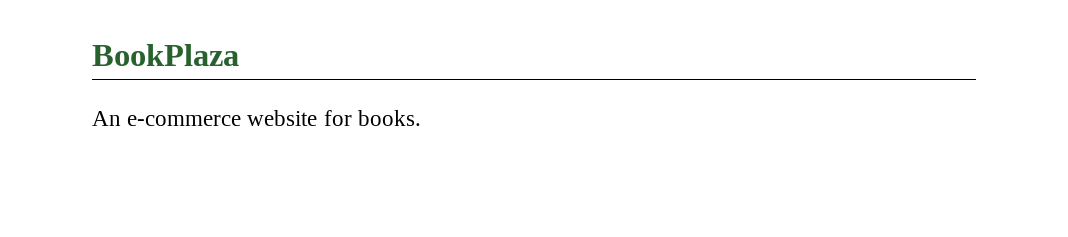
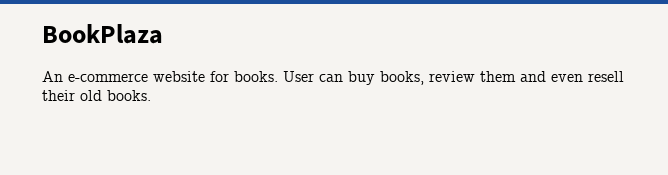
(421, 118) none -> [283,71,624,85] [42,90,151,101] User can buy books, review them and even resell their old books.

